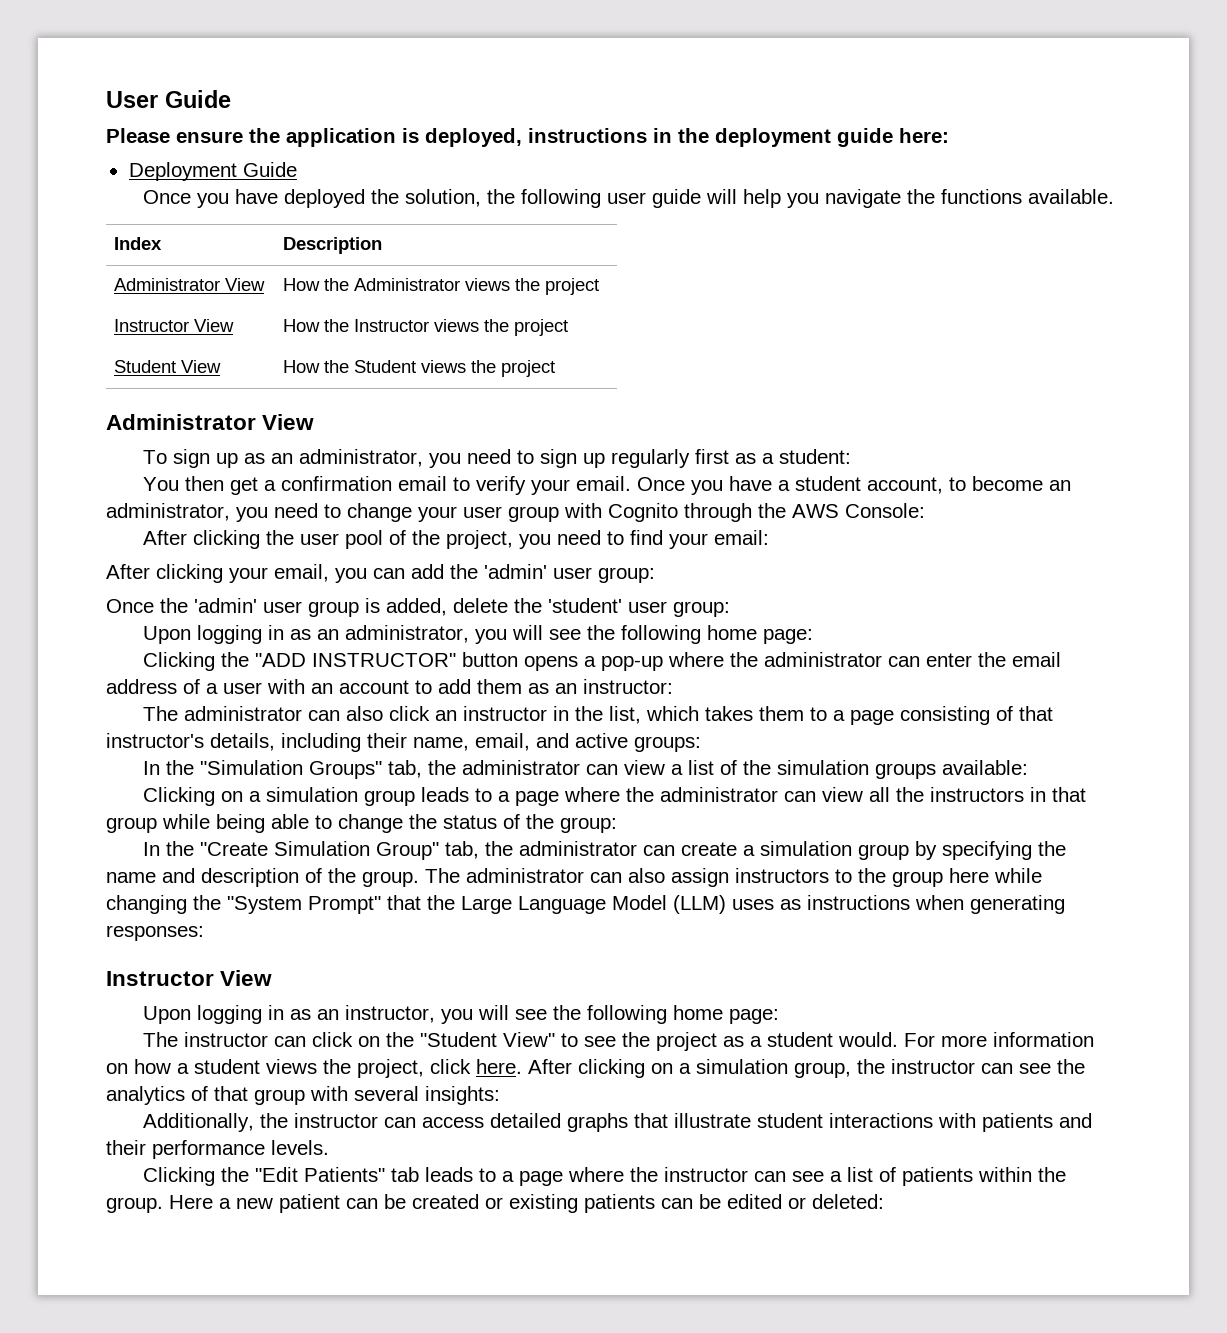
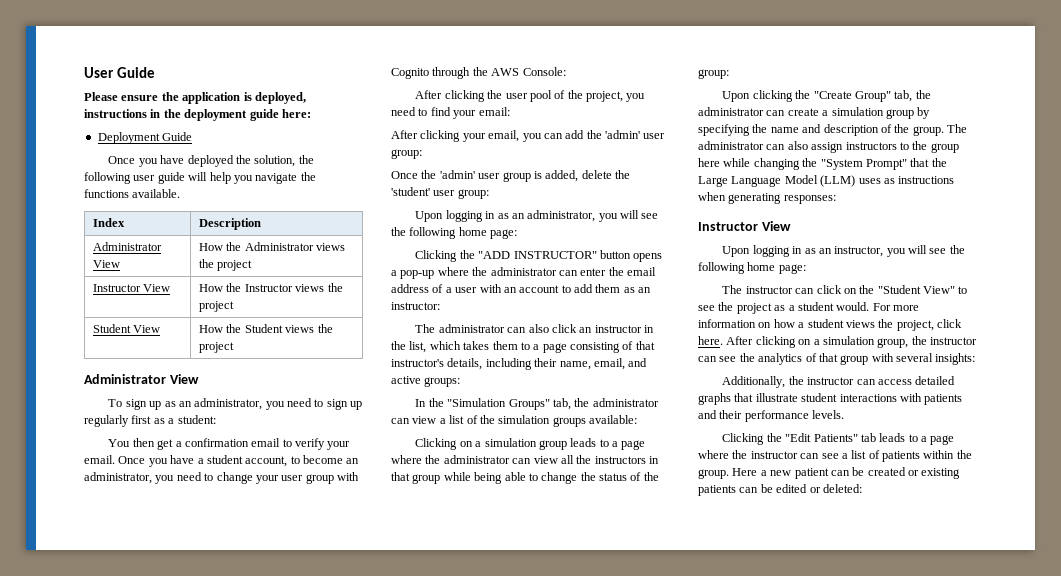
[142,842,160,856] In -> [722,90,793,102] Upon clicking
[273,841,370,856] Simulation -> (852, 95) none

